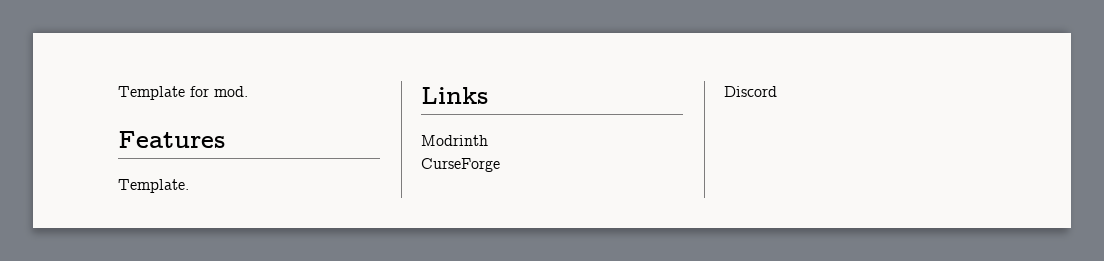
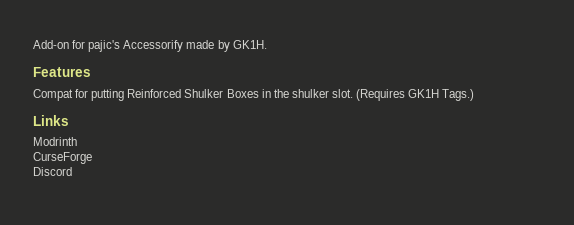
[118,86,248,100] [118,131,225,148] [118,179,189,193] Template for mod. // Features // Template. -> [33,40,267,52] [33,67,91,77] [33,89,475,101] Add-on for pajic's Accessorify made by GK1H. // Features // Compat for putting Reinforced Shulker Boxes in the shulker slot. (Requires GK1H Tags.)

